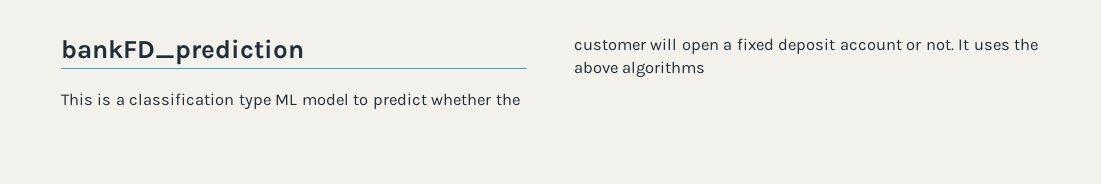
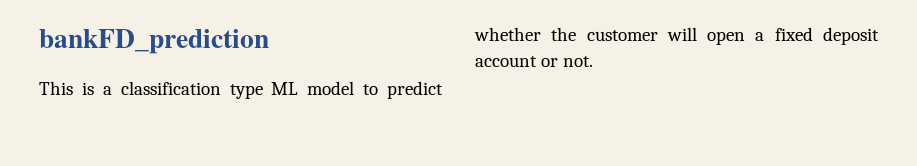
[958,38,1039,51] [574,61,706,78] It uses the above algorithms -> (594, 61) none

